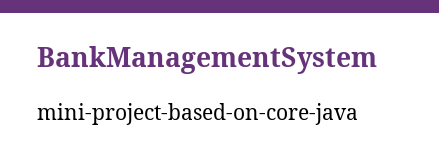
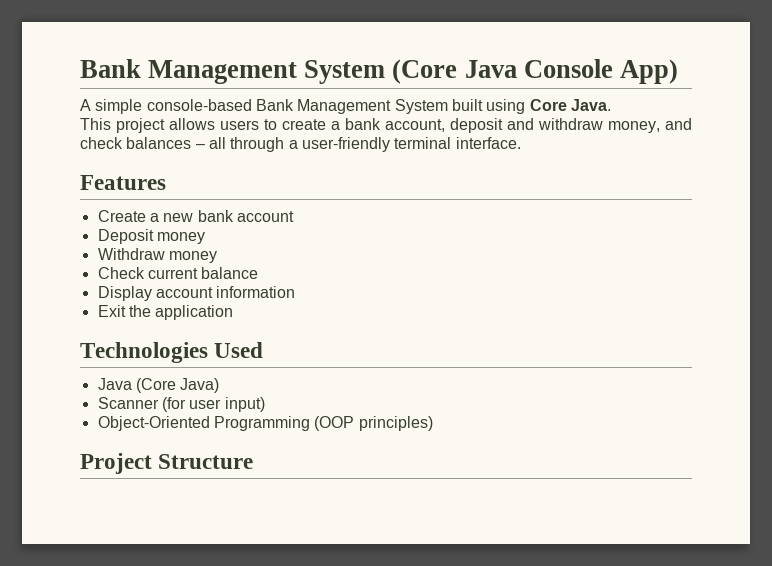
[37,46,377,74] [37,103,358,125] BankManagementSystem // mini-project-based-on-core-java -> [80,59,678,84] [80,99,611,114] [80,118,692,133] [80,137,521,152] [80,175,166,190] [97,210,294,222] [97,229,205,244] [97,248,217,263] [97,267,259,279] [97,286,296,301] [97,305,234,320] [80,342,264,363] [97,378,220,393] [97,397,265,412] [97,416,433,431] [80,453,254,474] Bank Management System (Core Java Console App) // A simple console-based Bank Management System built using Core Java. // This project allows users to create a bank account, deposit and withdraw money, and check balances – all through a user-friendly terminal interface. // Features // Create a new bank account // Deposit money // Withdraw money // Check current balance // Display account information // Exit the application // Technologies Used // Java (Core Java) // Scanner (for user input) // Object-Oriented Programming (OOP principles) // Project Structure

